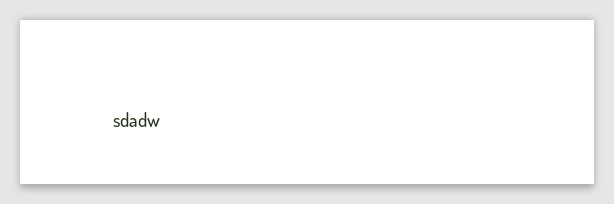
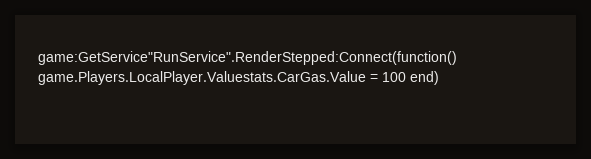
[113,112,160,127] sdadw -> [38,51,457,65] [38,71,439,85] game:GetService"RunService".RenderStepped:Connect(function() game.Players.LocalPlayer.Valuestats.CarGas.Value = 100 end)

